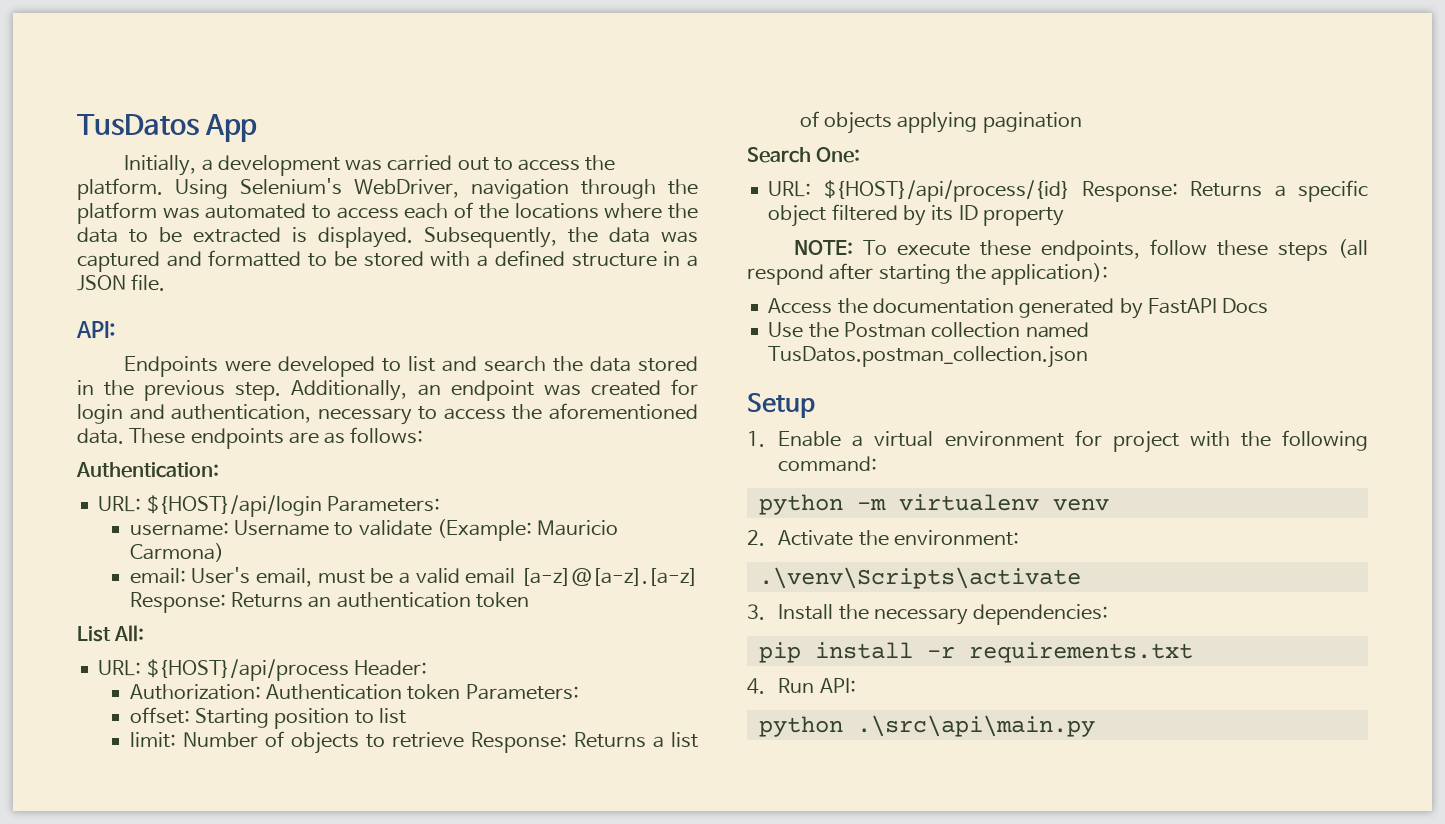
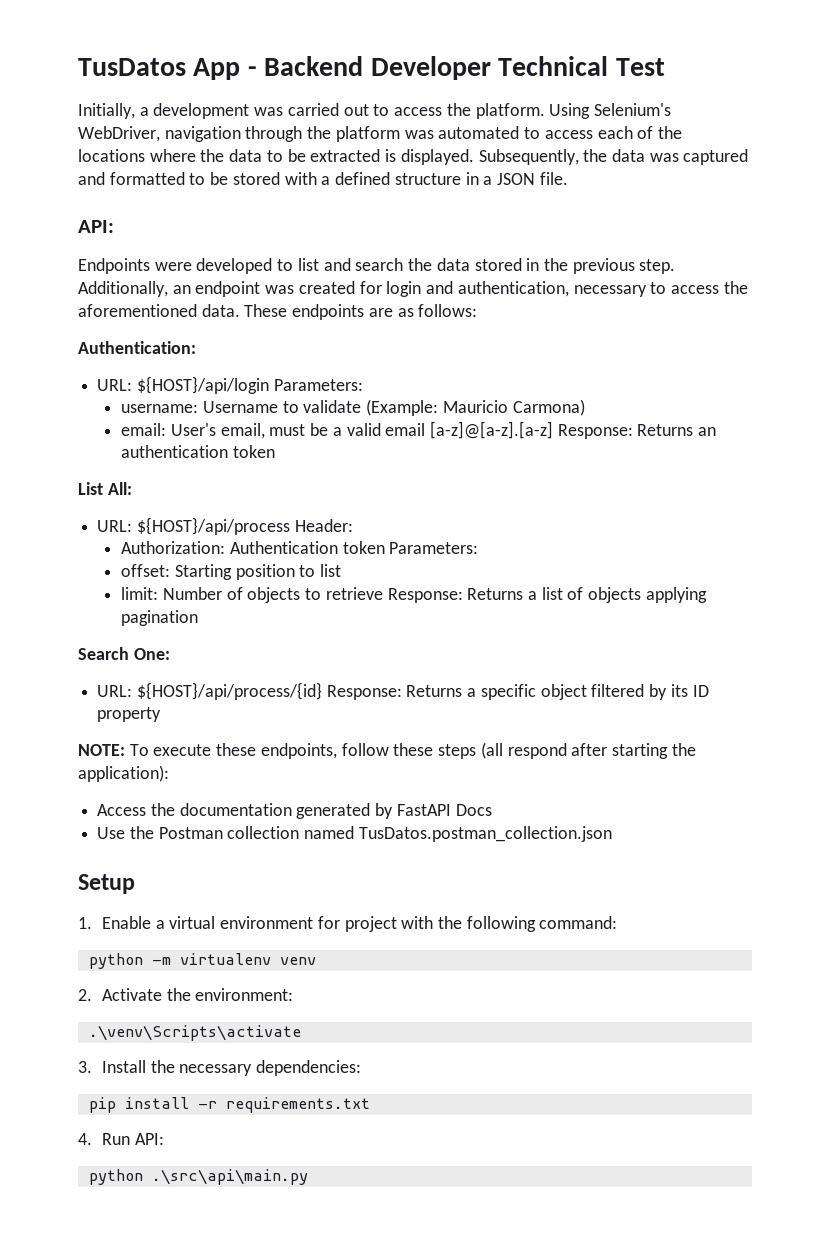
(258, 128) none -> [247,56,665,80] - Backend Developer Technical Test

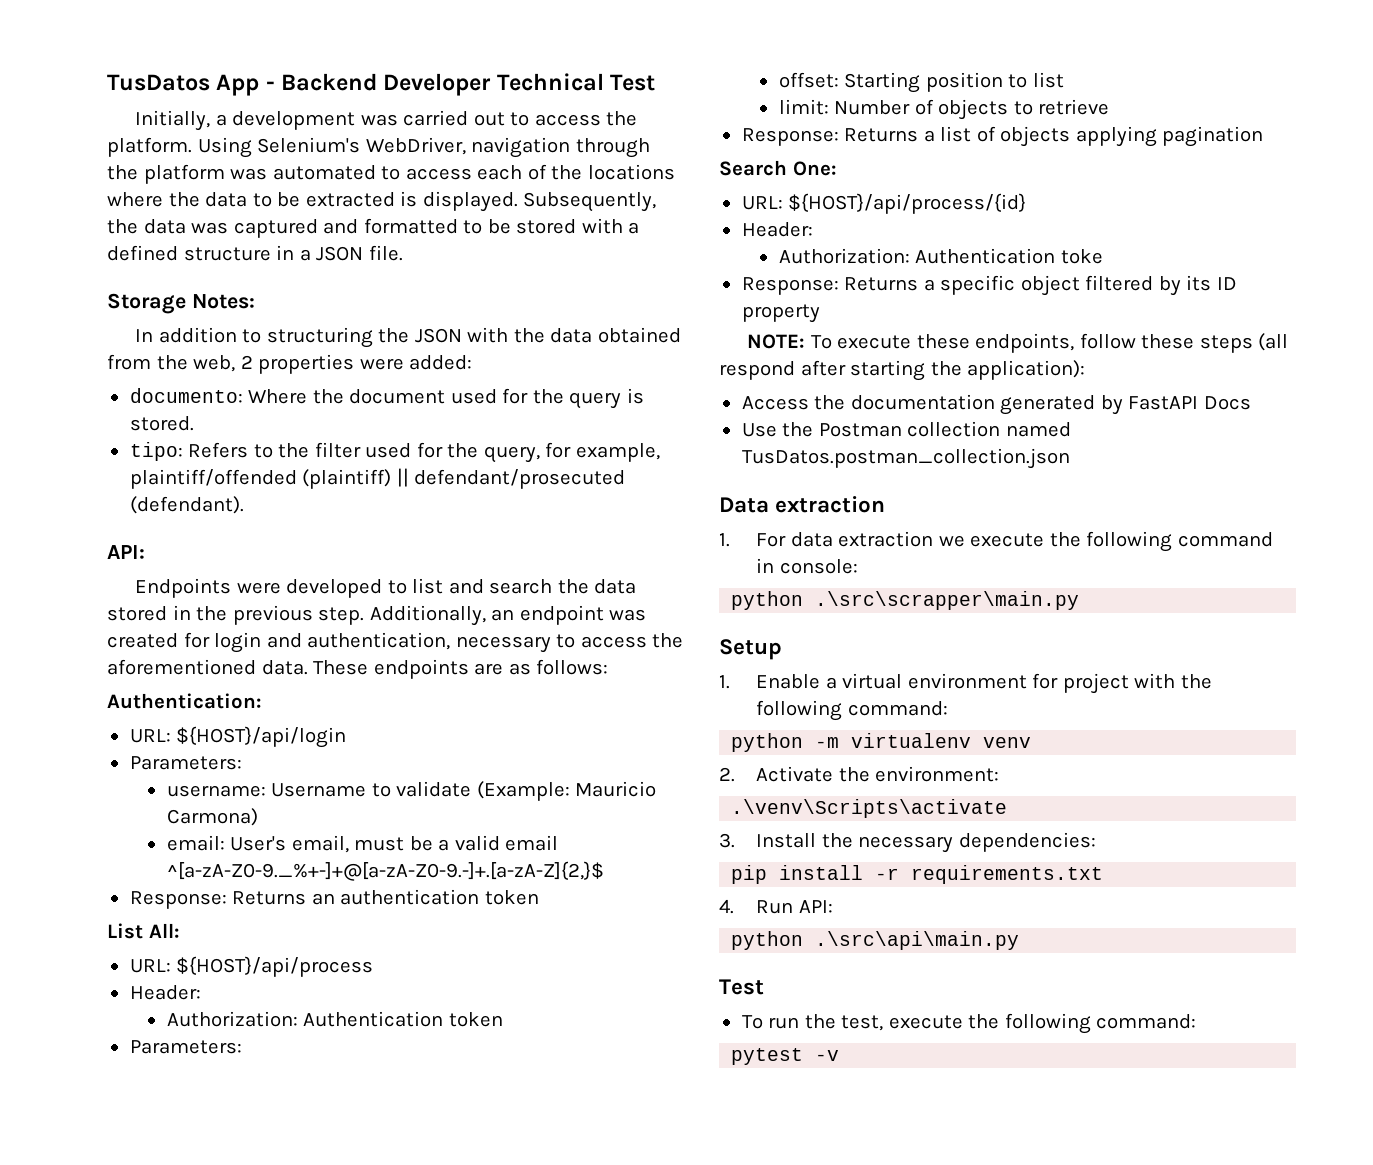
(568, 178) none -> [107,293,255,314] [134,327,681,348] [107,354,473,374] [129,388,644,409] [129,416,194,431] [129,442,660,463] [129,468,626,489] [129,496,244,514] // Storage Notes: // In addition to structuring the JSON with the data obtained from the web, 2 properties were added: // documento: Where the document used for the query is stored. // tipo: Refers to the filter used for the query, for example, plaintiff/offended (plaintiff) || defendant/prosecuted (defendant).
(269, 385) none -> (347, 737) //
[429,421,553,439] [a-z]@[a-z].[a-z] -> [166,861,604,881] ^[a-zA-Z0-9._%+-]+@[a-zA-Z0-9.-]+.[a-zA-Z]{2,}$ //
(290, 526) none -> (374, 966) //
(385, 547) none -> (503, 1019) //
(383, 593) none -> (1110, 107) //
(322, 691) none -> [741,222,813,237] [778,248,1103,264] // Header: // Authorization: Authentication toke //
(612, 834) none -> [719,496,886,513] [719,531,1273,552] [756,558,858,574] [731,591,1080,610] // Data extraction // 1. For data extraction we execute the following command in console: // python .\src\scrapper\main.py
(308, 1177) none -> [719,979,764,995] [741,1013,1197,1034] [731,1048,840,1065] // Test // To run the test, execute the following command: // pytest -v

